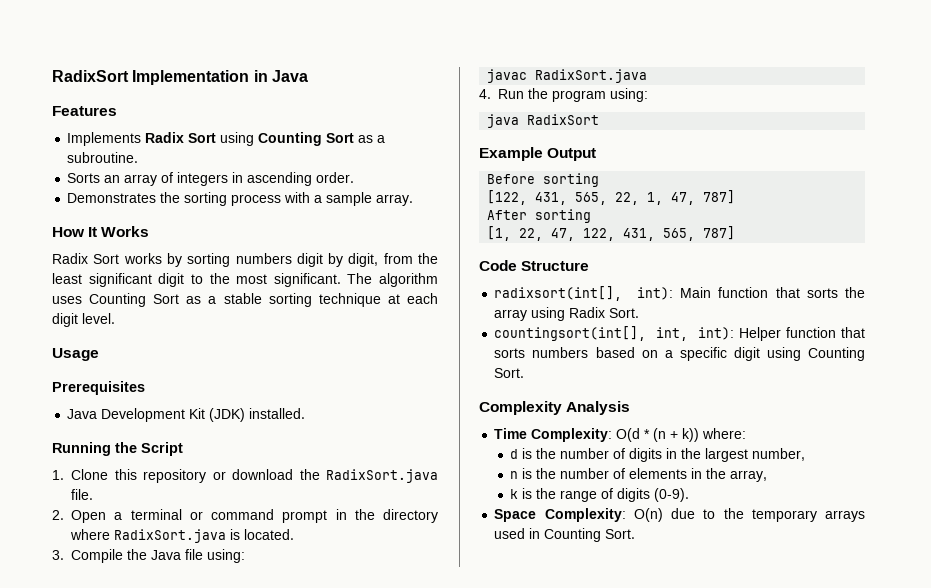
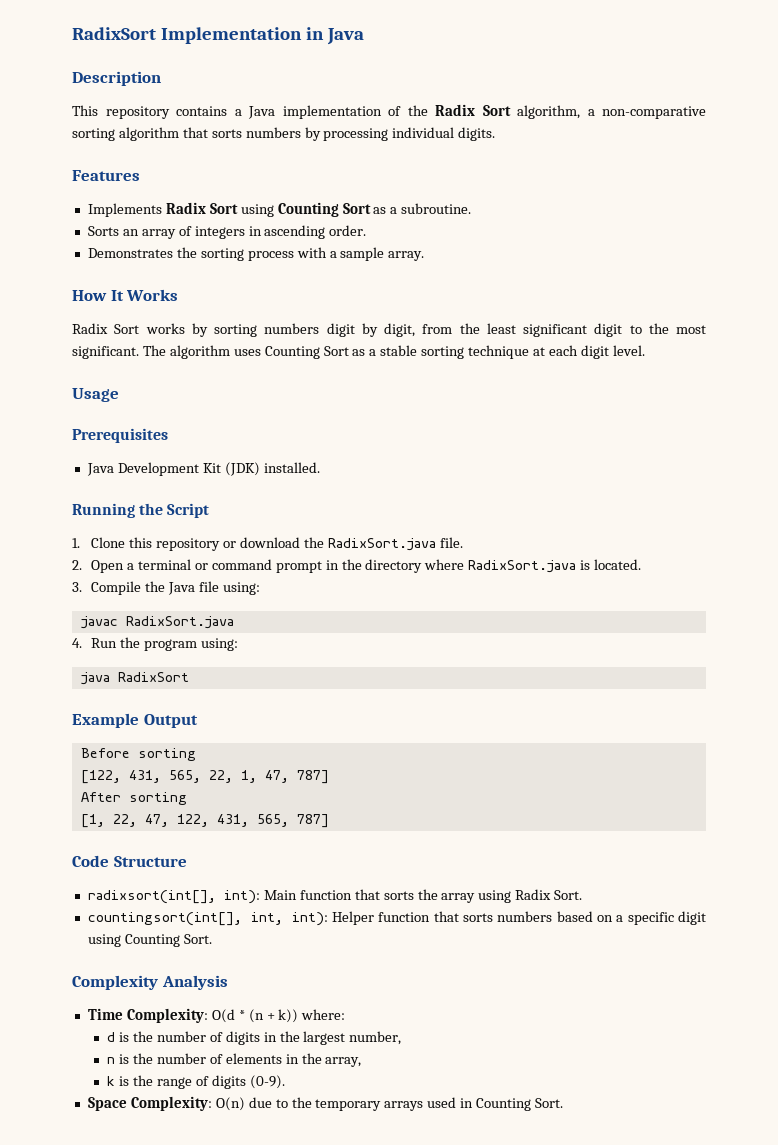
(308, 76) none -> [72,71,161,86] [72,104,706,119] [72,127,496,141] // Description // This repository contains a Java implementation of the Radix Sort algorithm, a non-comparative sorting algorithm that sorts numbers by processing individual digits.

